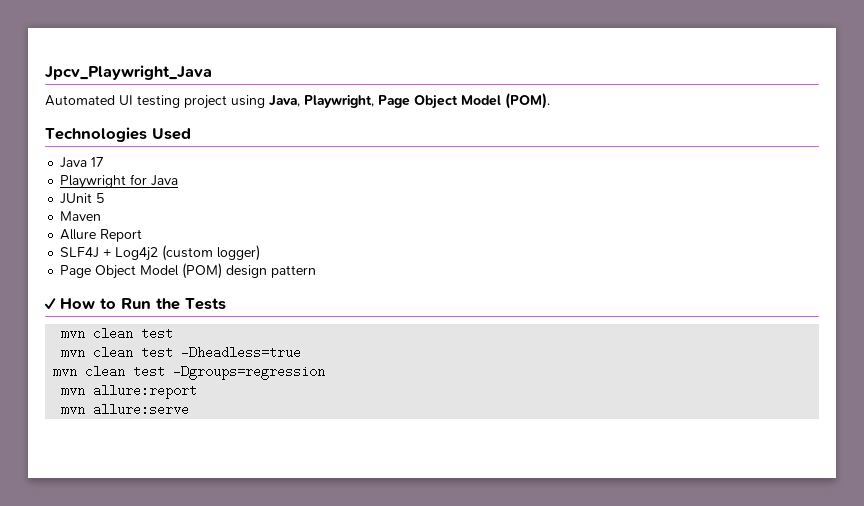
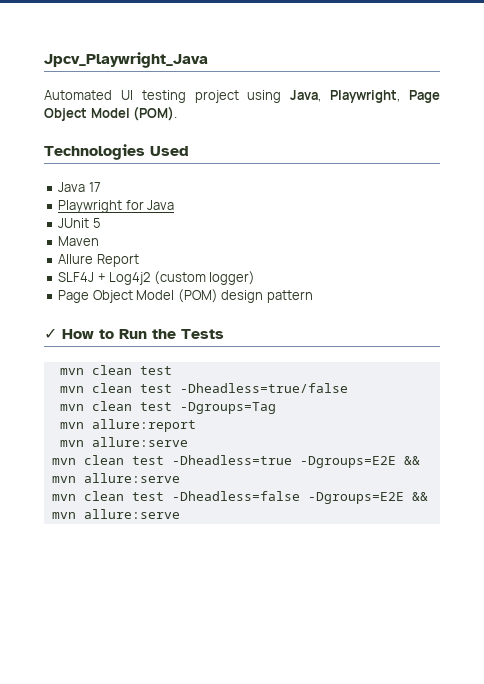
[181,346,302,359] [53,365,326,380] -Dheadless=true // mvn clean test -Dgroups=regression -> [179,383,348,393] [59,401,276,414] -Dheadless=true/false // mvn clean test -Dgroups=Tag
(190, 409) none -> [51,455,420,468] [51,473,180,483] [51,491,428,504] [51,509,180,519] // mvn clean test -Dheadless=true -Dgroups=E2E && mvn allure:serve // mvn clean test -Dheadless=false -Dgroups=E2E && mvn allure:serve

